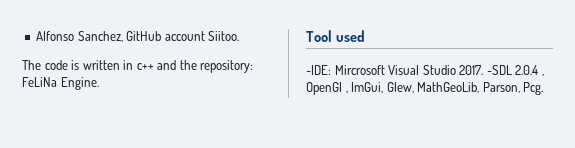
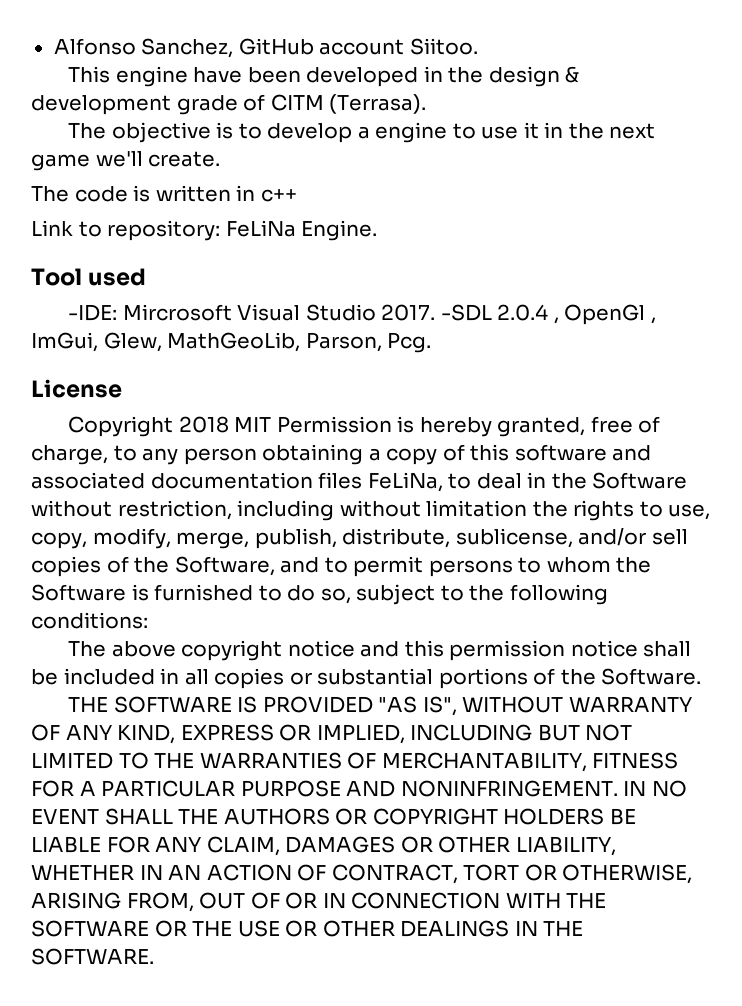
(240, 36) none -> [68,66,580,87] [31,94,427,115] [68,122,656,143] [31,151,221,171] // This engine have been developed in the design & development grade of CITM (Terrasa). // The objective is to develop a engine to use it in the next game we'll create.
[157,60,197,70] and the -> [31,220,102,237] // Link to
(544, 88) none -> [31,379,122,398] [68,416,661,437] [31,444,652,465] [31,472,688,492] [31,500,711,521] [31,528,688,549] [31,556,652,577] [31,584,608,605] [31,612,148,629] [68,640,692,661] [31,668,702,689] [68,696,692,716] [31,724,633,744] [31,752,679,772] [31,780,687,797] [31,808,636,825] [31,836,616,856] [31,864,693,884] [31,892,607,912] [31,920,584,937] [31,948,154,965] // License // Copyright 2018 MIT Permission is hereby granted, free of charge, to any person obtaining a copy of this software and associated documentation files FeLiNa, to deal in the Software without restriction, including without limitation the rights to use, copy, modify, merge, publish, distribute, sublicense, and/or sell copies of the Software, and to permit persons to whom the Software is furnished to do so, subject to the following conditions: // The above copyright notice and this permission notice shall be included in all copies or substantial portions of the Software. // THE SOFTWARE IS PROVIDED "AS IS", WITHOUT WARRANTY OF ANY KIND, EXPRESS OR IMPLIED, INCLUDING BUT NOT LIMITED TO THE WARRANTIES OF MERCHANTABILITY, FITNESS FOR A PARTICULAR PURPOSE AND NONINFRINGEMENT. IN NO EVENT SHALL THE AUTHORS OR COPYRIGHT HOLDERS BE LIABLE FOR ANY CLAIM, DAMAGES OR OTHER LIABILITY, WHETHER IN AN ACTION OF CONTRACT, TORT OR OTHERWISE, ARISING FROM, OUT OF OR IN CONNECTION WITH THE SOFTWARE OR THE USE OR OTHER DEALINGS IN THE SOFTWARE.

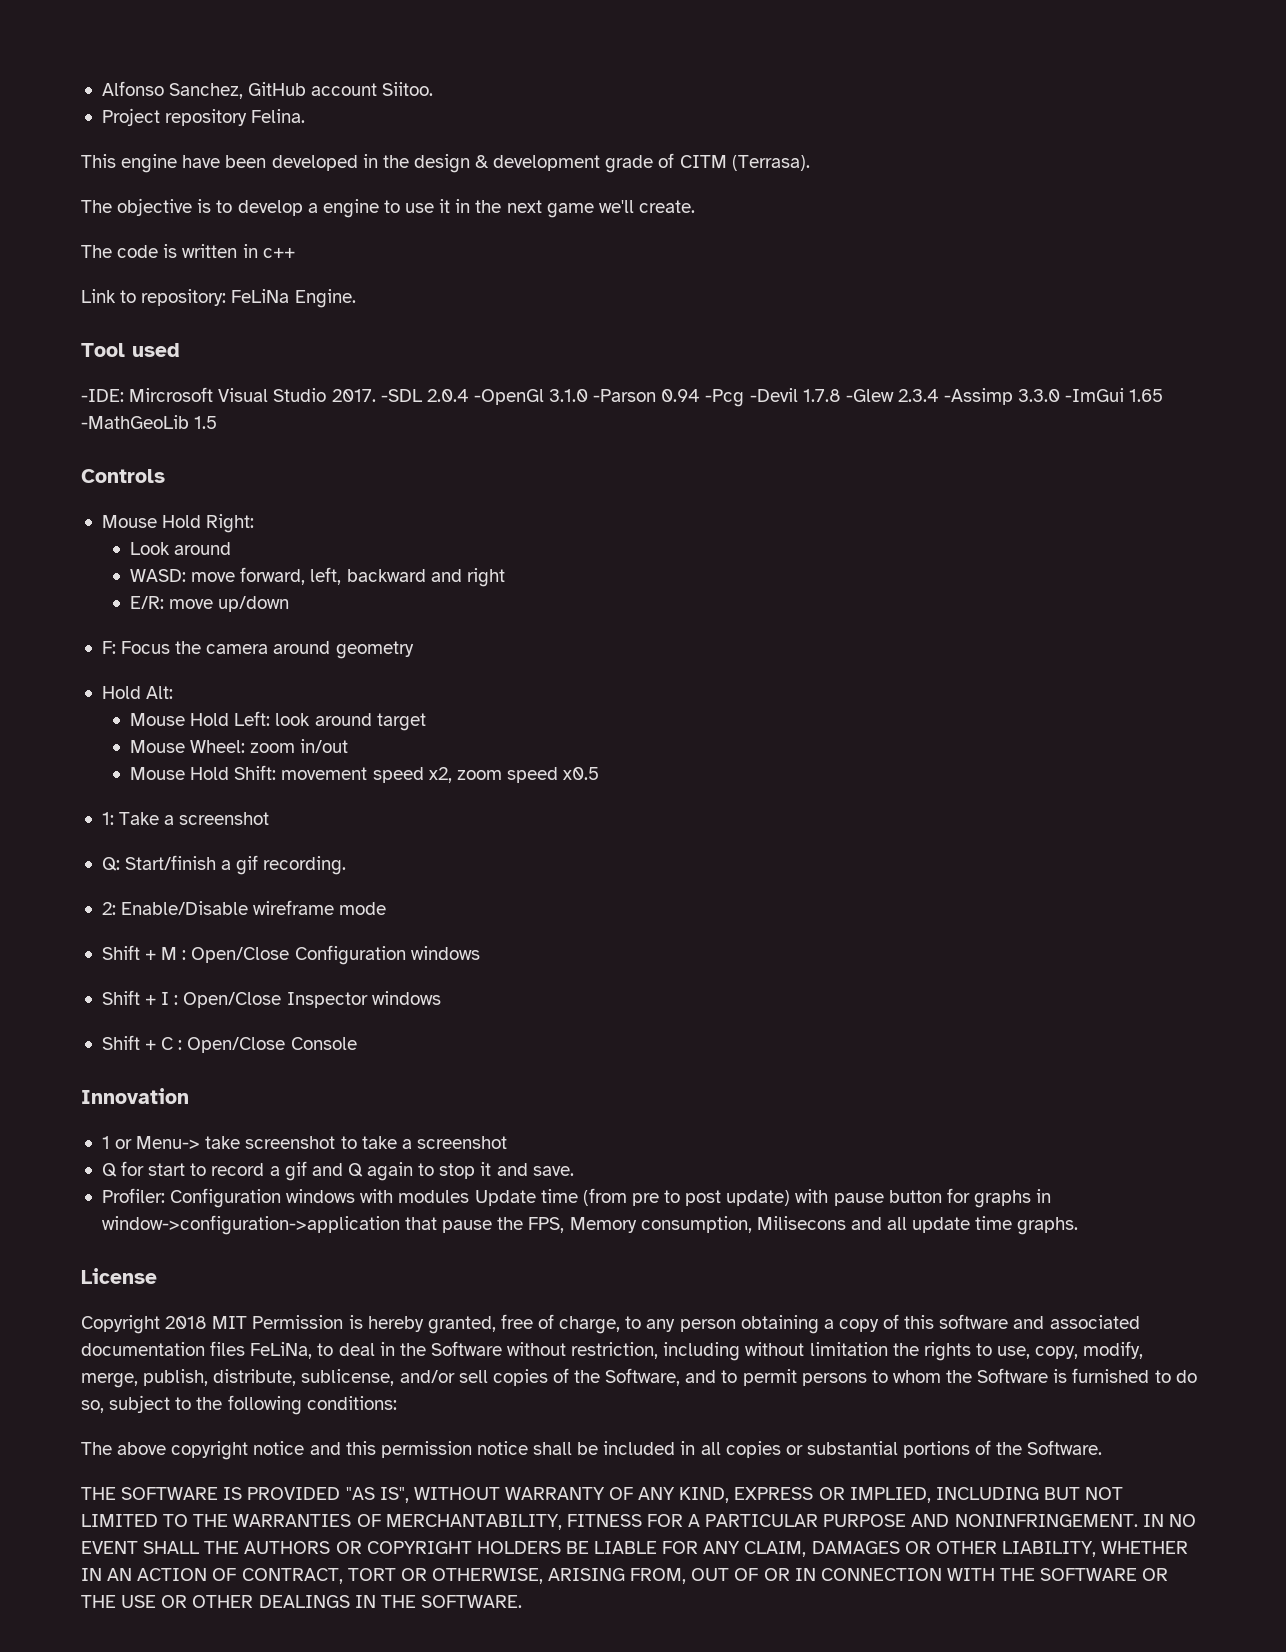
(478, 46) none -> [101,108,306,126] // Project repository Felina.
[553,304,656,325] [31,332,432,353] , OpenGl , ImGui, Glew, MathGeoLib, Parson, Pcg. -> [473,388,1164,407] [81,415,218,429] [81,469,165,483] [101,514,255,533] [130,542,232,555] [130,567,505,587] [130,596,290,612] [101,641,414,659] [101,686,174,699] [130,711,426,731] [130,739,349,753] [130,765,600,783] [101,812,270,825] [101,855,347,875] [101,900,387,915] [101,945,480,965] [101,990,441,1008] [101,1035,357,1053] [81,1088,189,1104] [101,1136,507,1149] [101,1161,574,1181] [101,1188,1052,1208] [101,1215,1079,1235] -OpenGl 3.1.0 -Parson 0.94 -Pcg -Devil 1.7.8 -Glew 2.3.4 -Assimp 3.3.0 -ImGui 1.65 -MathGeoLib 1.5 // Controls // Mouse Hold Right: // Look around // WASD: move forward, left, backward and right // E/R: move up/down // F: Focus the camera around geometry // Hold Alt: // Mouse Hold Left: look around target // Mouse Wheel: zoom in/out // Mouse Hold Shift: movement speed x2, zoom speed x0.5 // 1: Take a screenshot // Q: Start/finish a gif recording. // 2: Enable/Disable wireframe mode // Shift + M : Open/Close Configuration windows // Shift + I : Open/Close Inspector windows // Shift + C : Open/Close Console // Innovation // 1 or Menu-> take screenshot to take a screenshot // Q for start to record a gif and Q again to stop it and save. // Profiler: Configuration windows with modules Update time (from pre to post update) with pause button for graphs in window->configuration->application that pause the FPS, Memory consumption, Milisecons and all update time graphs.

